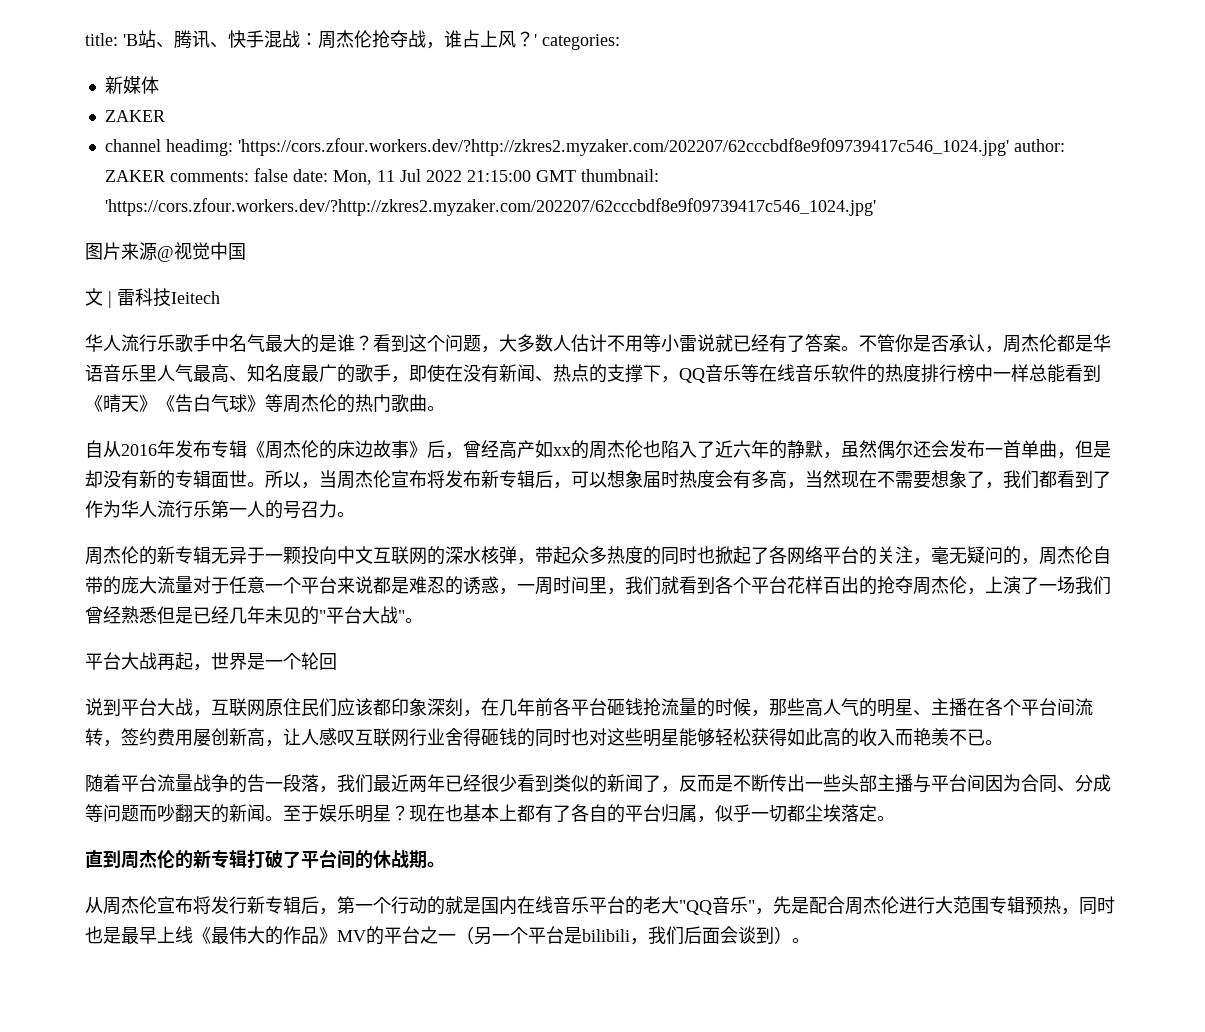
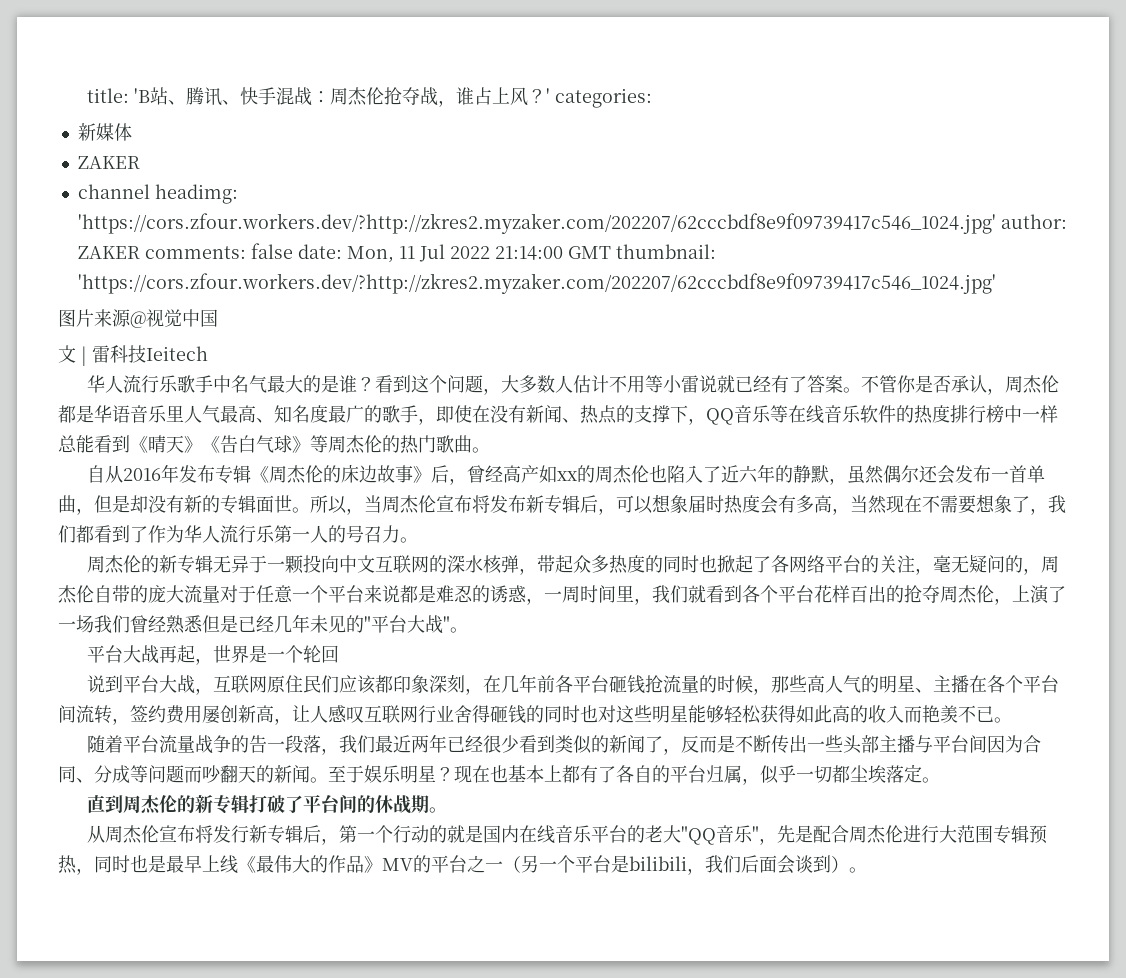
[466,170,531,182] 21:15:00 -> [494,246,563,260] 21:14:00

